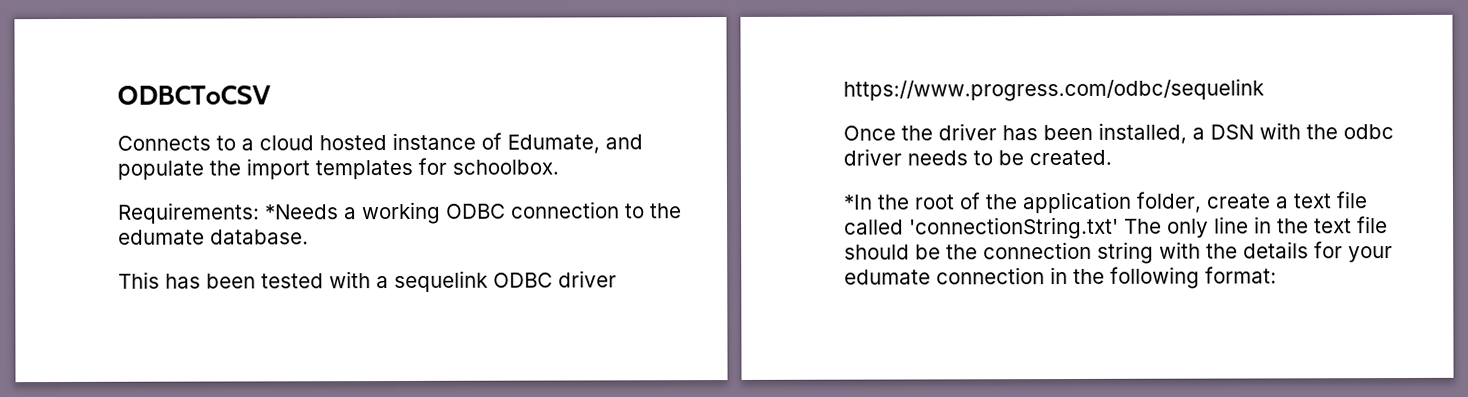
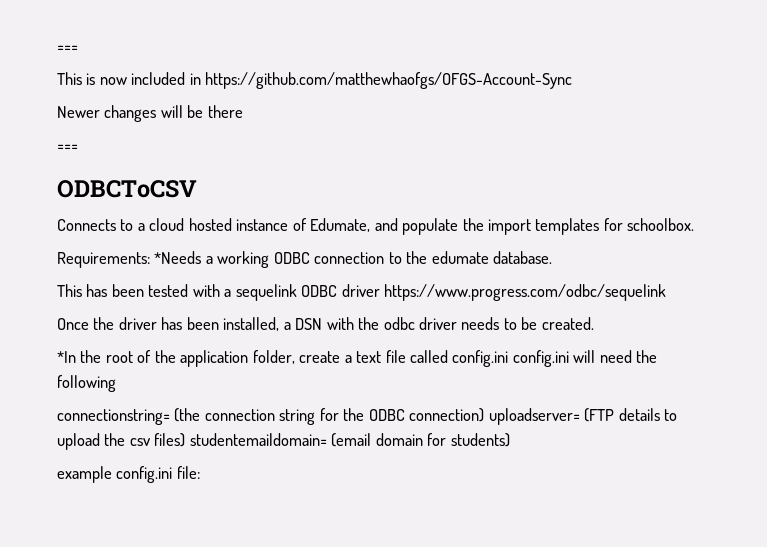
(117, 95) none -> [57,45,78,52] [57,72,573,89] [57,105,243,122] [57,144,78,151] === // This is now included in https://github.com/matthewhaofgs/OFGS-Account-Sync // Newer changes will be there // === //
[909,216,1388,240] [844,241,1393,264] [844,266,1277,289] 'connectionString.txt' The only line in the text file should be the connection string with the details for your edumate connection in the following format: -> [452,350,658,367] [57,375,116,392] [57,408,678,425] [57,433,510,450] [57,466,200,483] config.ini config.ini will need the following // connectionstring= (the connection string for the ODBC connection) uploadserver= (FTP details to upload the csv files) studentemaildomain= (email domain for students) // example config.ini file:

